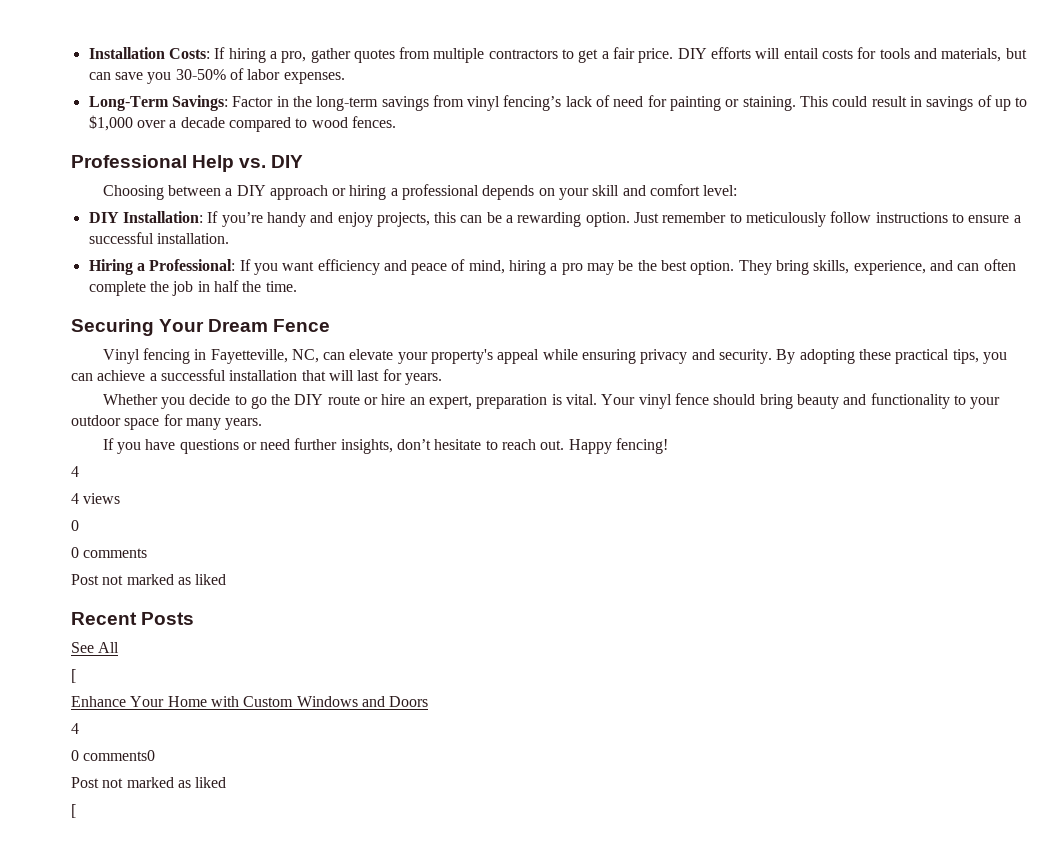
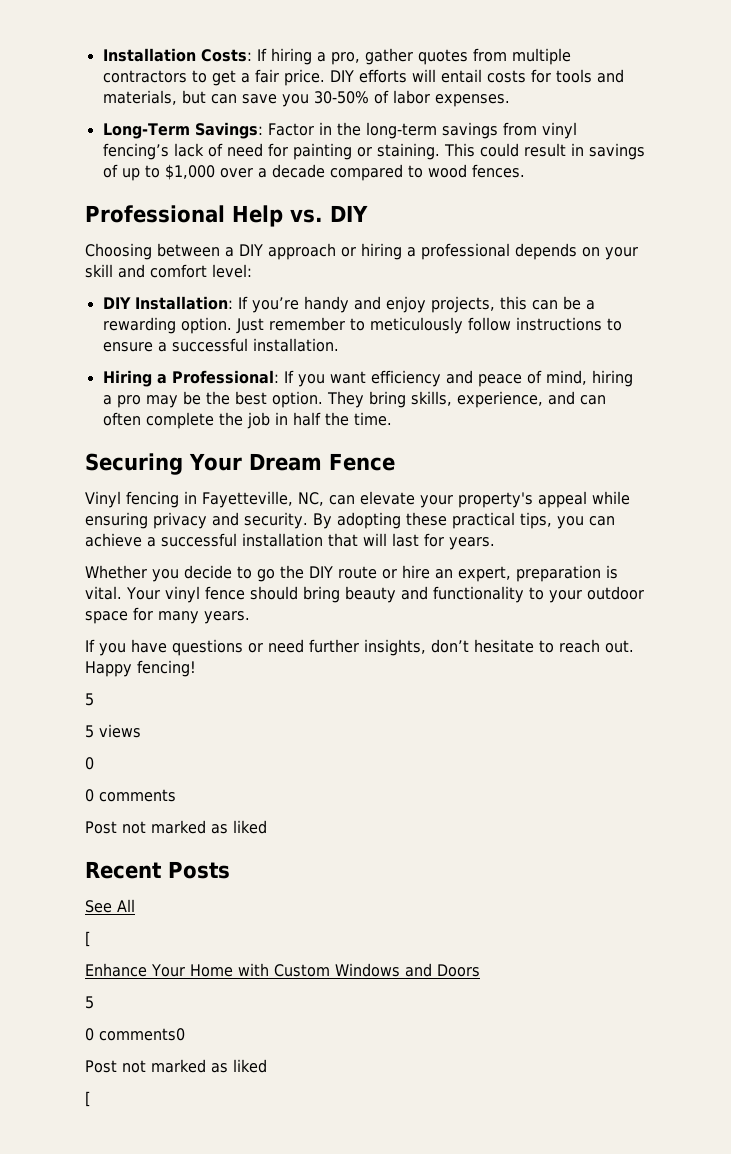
[71,466,79,477] [71,493,79,504] 4 // 4 -> [85,693,94,706] [85,725,94,738] 5 // 5
[71,723,79,734] 4 -> [85,996,94,1009] 5

